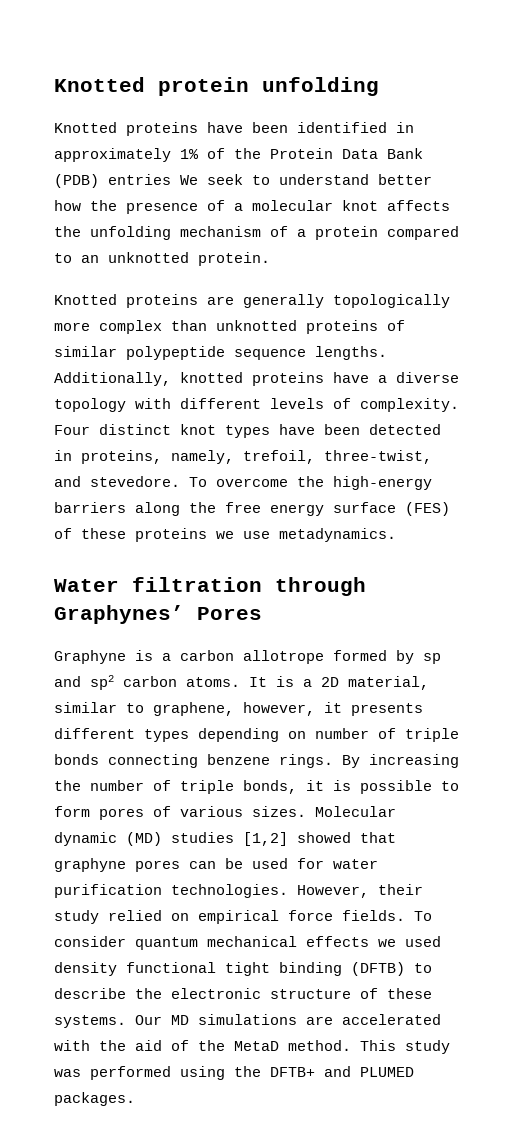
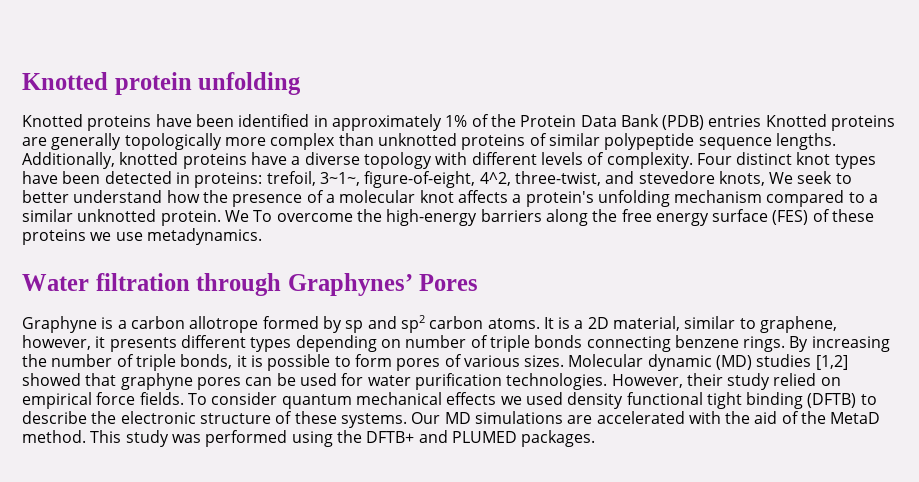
[180,174,432,185] [54,200,450,214] [54,226,459,240] [54,252,270,266] We seek to understand better how the presence of a molecular knot affects the unfolding mechanism of a protein compared to an unknotted protein. // -> (762, 121) none
[81,450,432,464] [54,476,180,487] proteins, namely, trefoil, three-twist, and stevedore. -> [194,171,852,188] [22,190,879,207] [22,209,249,226] proteins: trefoil, 3~1~, figure-of-eight, 4^2, three-twist, and stevedore knots, We seek to better understand how the presence of a molecular knot affects a protein's unfolding mechanism compared to a similar unknotted protein. We

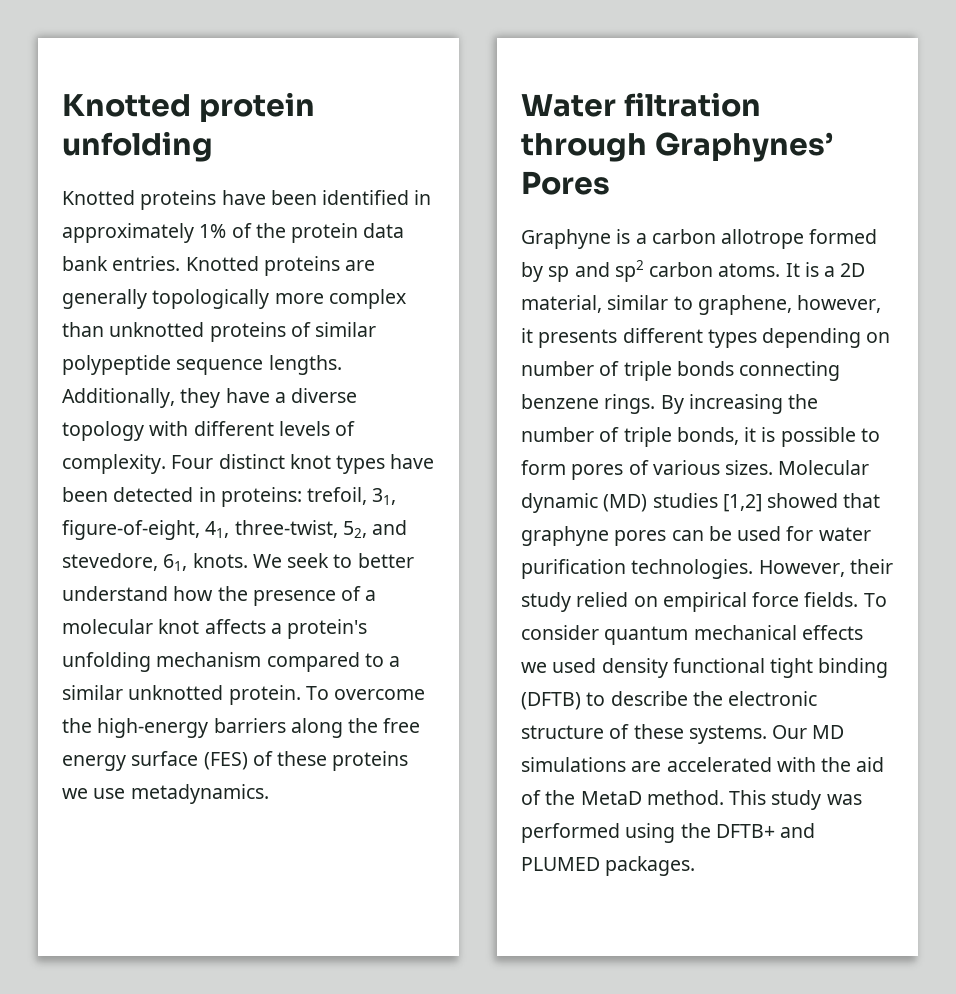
[520,114,762,130] Protein Data Bank (PDB) entries -> [291,223,405,243] [62,256,181,271] protein data bank entries.
[119,152,247,169] knotted proteins -> [180,388,221,408] they
[319,171,765,188] 3~1~, figure-of-eight, 4^2, three-twist, and stevedore knots, -> [372,488,397,505] [62,520,408,540] [62,553,248,571] 31, figure-of-eight, 41, three-twist, 52, and stevedore, 61, knots.
[224,210,249,222] We -> (301, 695) none

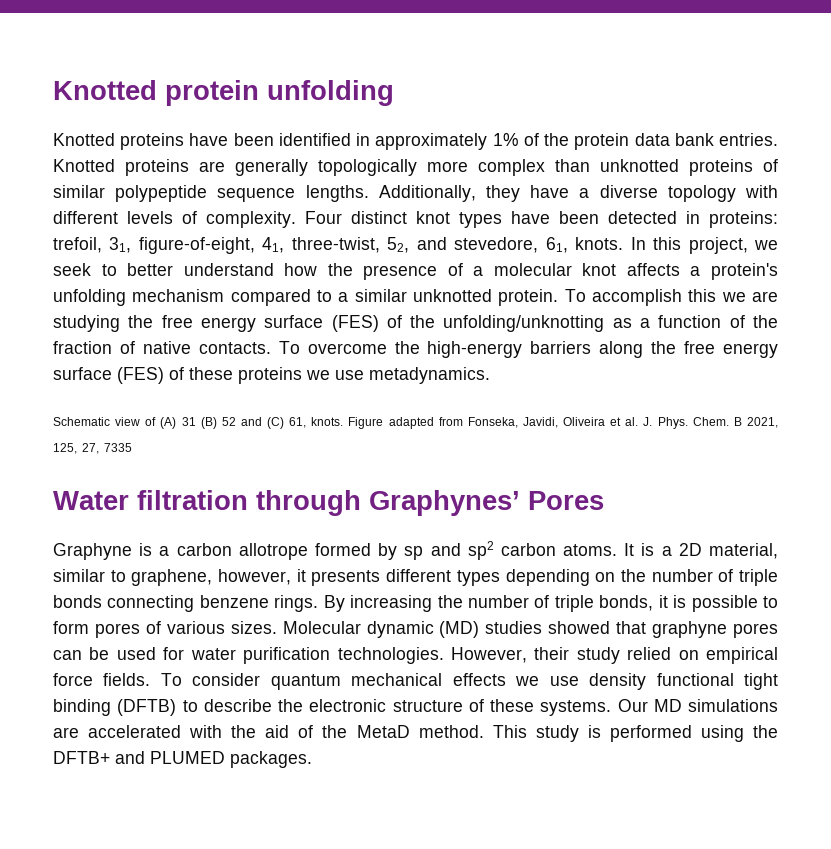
[252,554,282,568] We -> [630,237,778,254] In this project, we
(329, 693) none -> [591,289,778,306] [53,315,778,332] [53,341,300,354] accomplish this we are studying the free energy surface (FES) of the unfolding/unknotting as a function of the fraction of native contacts. To
(269, 794) none -> [53,417,779,429] [53,443,132,454] // Schematic view of (A) 31 (B) 52 and (C) 61, knots. Figure adapted from Fonseka, Javidi, Oliveira et al. J. Phys. Chem. B 2021, 125, 27, 7335
(891, 337) none -> [620,569,646,582] the
[722,494,762,512] [1,2] -> (543, 627) none
[552,658,597,673] used -> [549,676,579,686] use
[826,794,862,805] was -> [587,725,601,738] is

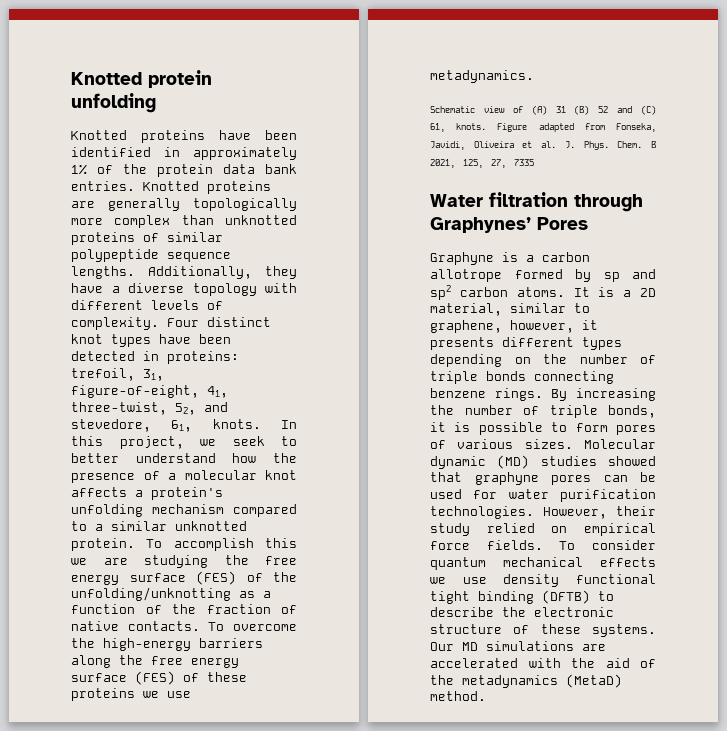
[356,725,778,742] [53,751,312,768] MetaD method. This study is performed using the DFTB+ and PLUMED packages. -> [462,674,622,688] [430,691,486,701] metadynamics (MetaD) method.

